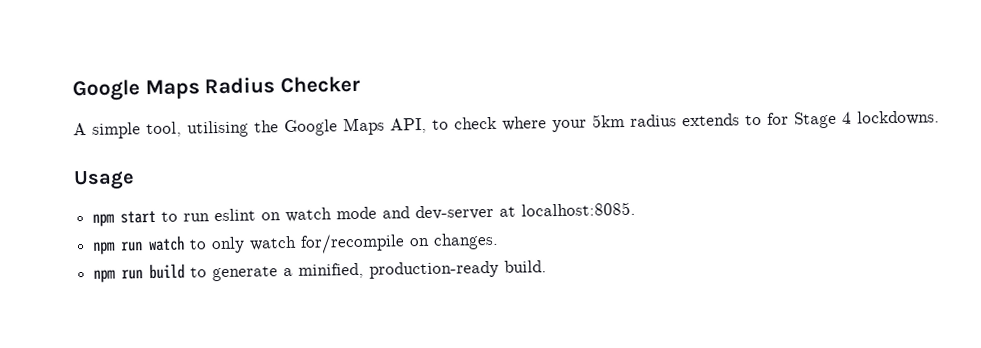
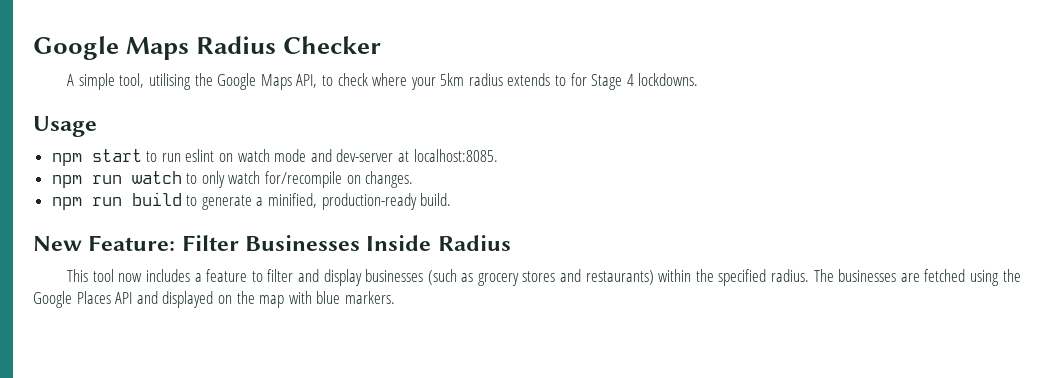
(548, 266) none -> [33,235,511,251] [67,269,1021,286] [33,291,395,308] // New Feature: Filter Businesses Inside Radius // This tool now includes a feature to filter and display businesses (such as grocery stores and restaurants) within the specified radius. The businesses are fetched using the Google Places API and displayed on the map with blue markers.

